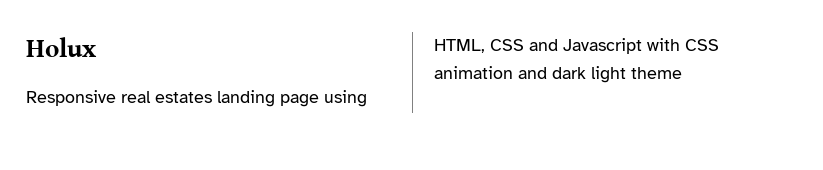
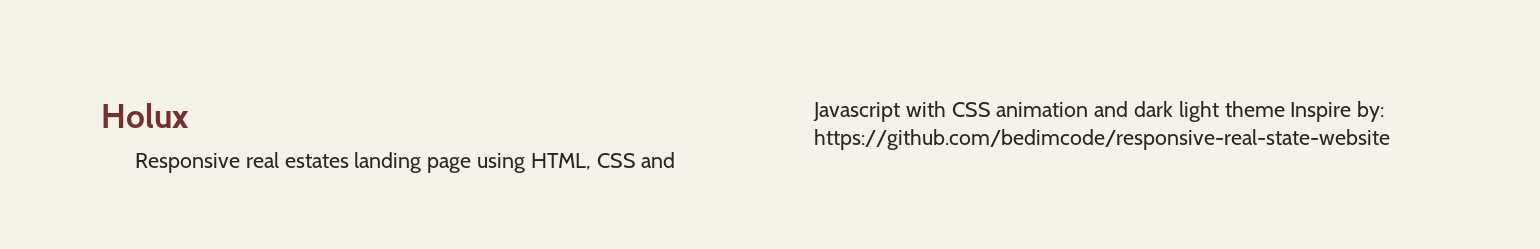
(682, 73) none -> [1290,101,1385,122] [814,129,1390,150] Inspire by: https://github.com/bedimcode/responsive-real-state-website

